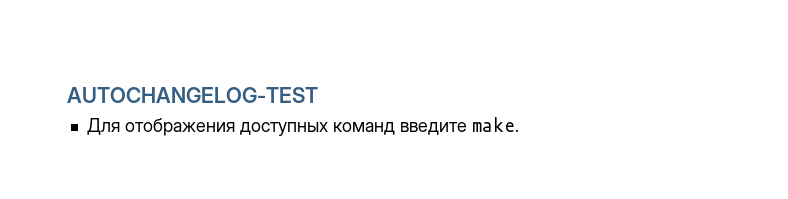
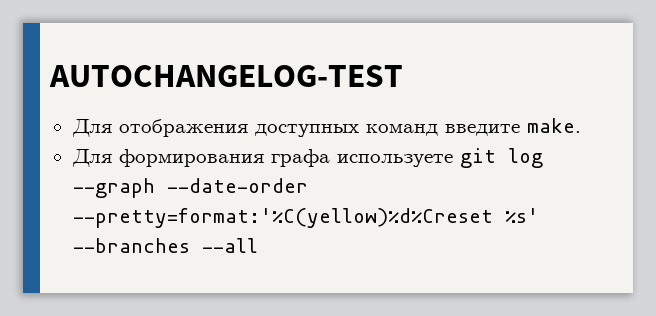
(519, 124) none -> [71,148,543,168] [72,178,308,198] [72,208,539,228] [72,238,258,253] // Для формирования графа используете git log --graph --date-order --pretty=format:'%C(yellow)%d%Creset %s' --branches --all

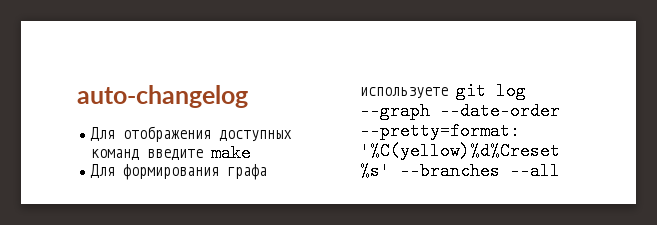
[49,65,403,87] AUTOCHANGELOG-TEST -> [77,85,248,108] auto-changelog
[526,118,581,133] make. -> [210,144,251,162] make

